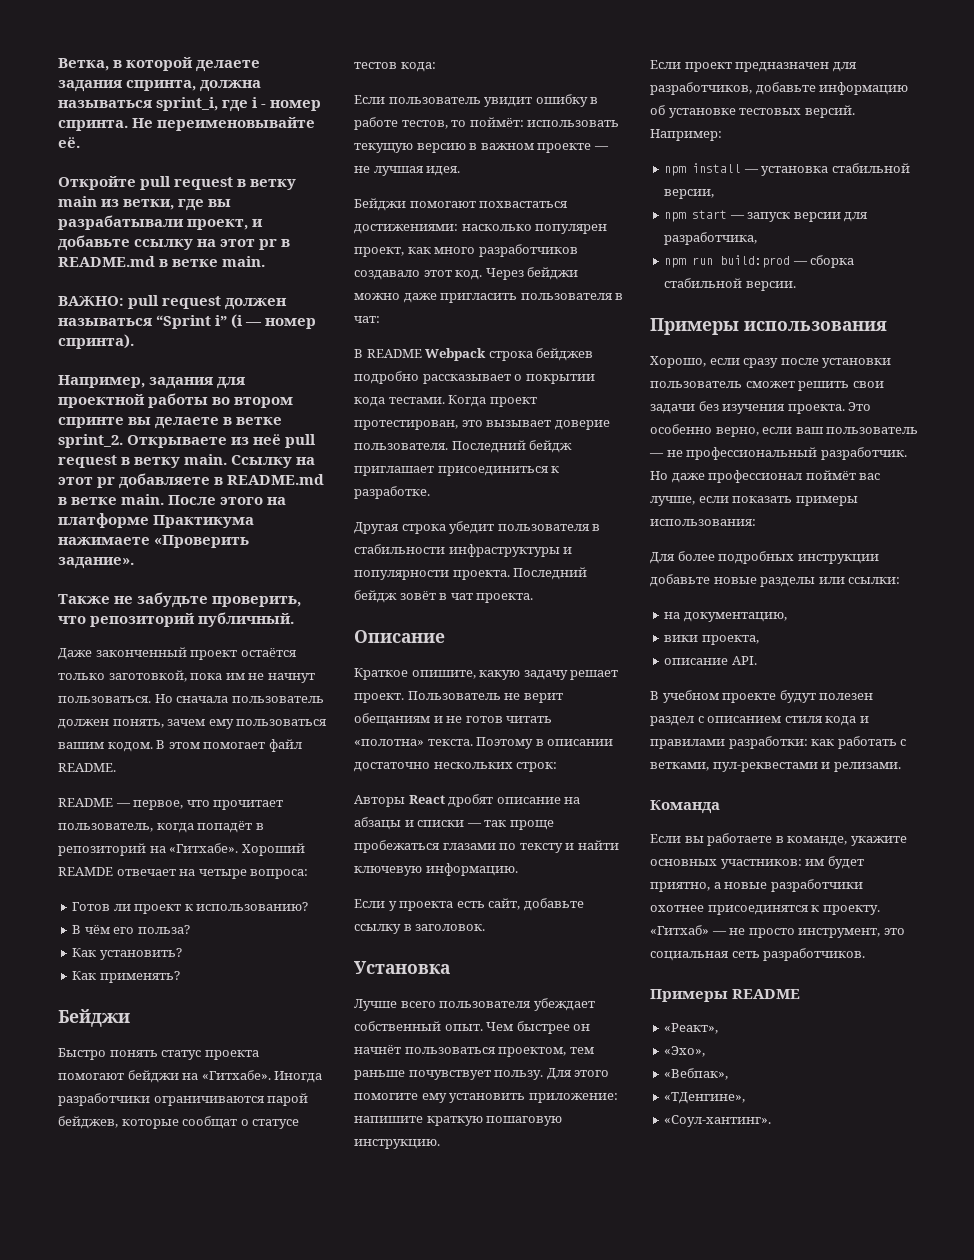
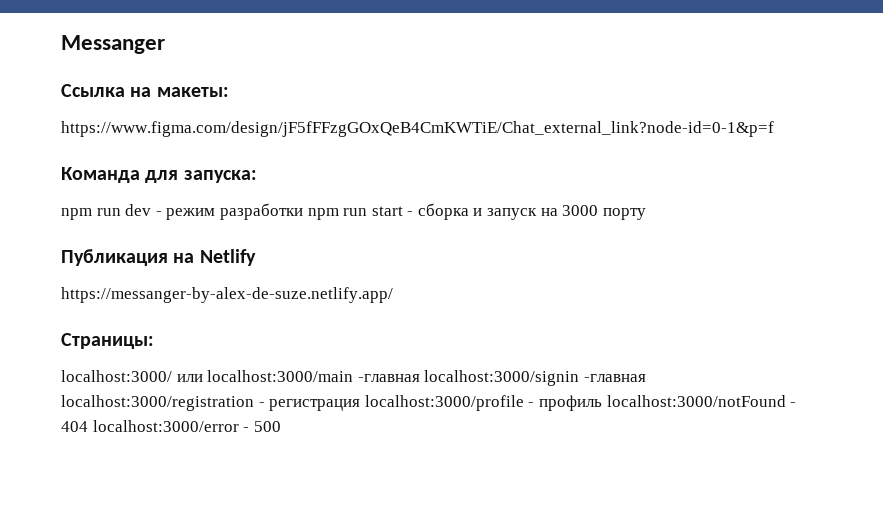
[58,57,261,72] [58,80,262,92] [58,97,322,112] [58,117,316,131] [58,137,80,148] [58,176,297,190] [58,196,232,211] [58,215,264,230] [58,235,291,251] [58,256,266,267] [58,295,288,310] [58,314,317,329] [58,334,134,349] [58,375,246,389] [58,393,294,408] [58,417,283,429] [58,434,317,448] [58,454,316,468] [58,473,325,489] [58,494,287,505] [58,513,255,528] [58,535,250,548] [58,557,134,569] [58,592,302,608] [58,612,295,627] [58,647,297,660] [58,670,315,683] [58,694,324,703] [58,719,328,729] [58,739,302,752] [58,763,116,772] [58,798,284,810] [58,821,264,833] [58,843,305,856] [58,867,309,879] [72,902,309,914] [72,925,190,934] [72,948,182,960] [72,971,180,983] [58,1009,130,1027] [58,1048,259,1060] [58,1070,323,1083] [58,1093,309,1106] [58,1116,300,1129] [354,62,436,72] [354,94,599,107] [354,117,620,130] [354,143,609,153] [354,166,461,176] [354,198,569,211] [354,224,608,234] [354,244,578,257] [354,267,579,280] [354,293,624,303] [354,316,380,323] [354,348,594,361] [354,371,595,384] [354,395,537,407] [354,420,610,430] [354,440,573,453] [354,466,560,476] [354,486,430,499] [354,521,601,534] [354,544,573,557] [354,567,588,580] [354,590,534,603] [354,630,445,643] [354,668,619,680] [354,691,563,703] [354,713,553,726] [354,737,614,749] [354,762,558,772] [354,794,581,807] [354,817,554,830] [354,840,619,853] [354,863,518,876] [354,898,584,911] [354,924,486,934] [354,961,450,974] [354,998,595,1011] [354,1021,591,1034] [354,1045,594,1057] [354,1068,610,1080] [354,1093,618,1103] [354,1116,563,1126] [354,1139,440,1149] [650,60,857,72] [650,82,909,95] [650,105,855,118] [650,129,722,141] [664,163,910,176] [664,189,715,199] [664,210,869,222] [664,232,758,245] [664,255,855,268] [664,278,796,291] [650,318,887,335] [650,356,892,368] [650,381,884,391] [650,401,872,414] [650,424,919,437] [649,447,907,460] [650,470,881,483] [650,496,858,506] [650,519,756,526] [650,551,879,564] [650,574,901,587] [664,612,787,622] [664,635,759,645] [664,656,757,665] [650,690,874,703] [650,716,869,726] [650,736,907,749] [650,762,901,772] [650,800,720,814] [650,833,907,846] [650,856,864,869] [650,879,863,892] [650,905,880,915] [650,925,905,938] [650,948,866,961] [650,989,801,1002] [664,1023,719,1034] [664,1046,706,1057] [664,1068,729,1080] [664,1092,746,1104] [664,1115,772,1127] Ветка, в которой делаете задания спринта, должна называться sprint_i, где i - номер спринта. Не переименовывайте её. // Откройте pull request в ветку main из ветки, где вы разрабатывали проект, и добавьте ссылку на этот pr в README.md в ветке main. // ВАЖНО: pull request должен называться “Sprint i” (i — номер спринта). // Например, задания для проектной работы во втором спринте вы делаете в ветке sprint_2. Открываете из неё pull request в ветку main. Ссылку на этот pr добавляете в README.md в ветке main. После этого на платформе Практикума нажимаете «Проверить задание». // Также не забудьте проверить, что репозиторий публичный. // Даже законченный проект остаётся только заготовкой, пока им не начнут пользоваться. Но сначала пользователь должен понять, зачем ему пользоваться вашим кодом. В этом помогает файл README. // README — первое, что прочитает пользователь, когда попадёт в репозиторий на «Гитхабе». Хороший REAMDE отвечает на четыре вопроса: // Готов ли проект к использованию? // В чём его польза? // Как установить? // Как применять? // Бейджи // Быстро понять статус проекта помогают бейджи на «Гитхабе». Иногда разработчики ограничиваются парой бейджев, которые сообщат о статусе тестов кода: // Если пользователь увидит ошибку в работе тестов, то поймёт: использовать текущую версию в важном проекте — не лучшая идея. // Бейджи помогают похвастаться достижениями: насколько популярен проект, как много разработчиков создавало этот код. Через бейджи можно даже пригласить пользователя в чат: // В README Webpack строка бейджев подробно рассказывает о покрытии кода тестами. Когда проект протестирован, это вызывает доверие пользователя. Последний бейдж приглашает присоединиться к разработке. // Другая строка убедит пользователя в стабильности инфраструктуры и популярности проекта. Последний бейдж зовёт в чат проекта. // Описание // Краткое опишите, какую задачу решает проект. Пользователь не верит обещаниям и не готов читать «полотна» текста. Поэтому в описании достаточно нескольких строк: // Авторы React дробят описание на абзацы и списки — так проще пробежаться глазами по тексту и найти ключевую информацию. // Если у проекта есть сайт, добавьте ссылку в заголовок. // Установка // Лучше всего пользователя убеждает собственный опыт. Чем быстрее он начнёт пользоваться проектом, тем раньше почувствует пользу. Для этого помогите ему установить приложение: напишите краткую пошаговую инструкцию. // Если проект предназначен для разработчиков, добавьте информацию об установке тестовых версий. Например: // npm install — установка стабильной версии, // npm start — запуск версии для разработчика, // npm run build:prod — сборка стабильной версии. // Примеры использования // Хорошо, если сразу после установки пользователь сможет решить свои задачи без изучения проекта. Это особенно верно, если ваш пользователь — не профессиональный разработчик. Но даже профессионал поймёт вас лучше, если показать примеры использования: // Для более подробных инструкции добавьте новые разделы или ссылки: // на документацию, // вики проекта, // описание API. // В учебном проекте будут полезен раздел с описанием стиля кода и правилами разработки: как работать с ветками, пул-реквестами и релизами. // Команда // Если вы работаете в команде, укажите основных участников: им будет приятно, а новые разработчики охотнее присоединятся к проекту. «Гитхаб» — не просто инструмент, это социальная сеть разработчиков. // Примеры README // «Реакт», // «Эхо», // «Вебпак», // «ТДенгине», // «Соул-хантинг». -> [61,35,165,54] [61,84,229,97] [61,121,774,137] [61,167,257,183] [61,203,646,220] [61,249,256,266] [61,287,393,303] [61,333,154,349] [61,370,646,386] [61,395,797,411] [61,420,281,432] Messanger // Ссылка на макеты: // https://www.figma.com/design/jF5fFFzgGOxQeB4CmKWTiE/Chat_external_link?node-id=0-1&p=f // Команда для запуска: // npm run dev - режим разработки npm run start - сборка и запуск на 3000 порту // Публикация на Netlify // https://messanger-by-alex-de-suze.netlify.app/ // Страницы: // localhost:3000/ или localhost:3000/main -главная localhost:3000/signin -главная localhost:3000/registration - регистрация localhost:3000/profile - профиль localhost:3000/notFound - 404 localhost:3000/error - 500

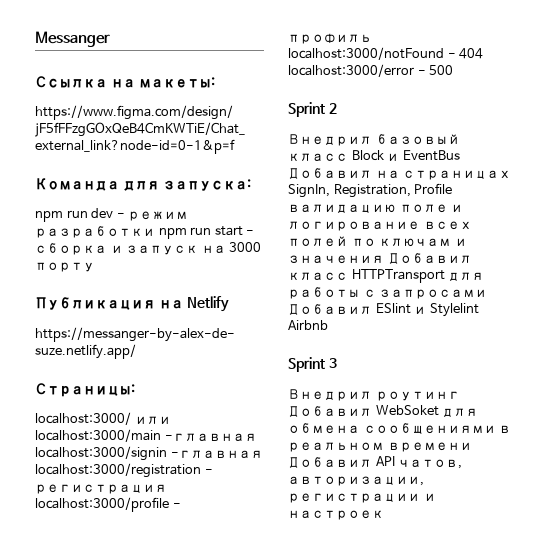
(281, 426) none -> [288,102,337,117] [288,134,460,146] [288,150,460,162] [288,168,512,180] [288,183,453,198] [288,204,464,213] [288,221,472,231] [288,236,467,247] [288,253,472,264] [288,269,485,283] [288,287,488,299] [288,303,479,317] [288,320,328,330] [288,357,337,372] [288,389,460,401] [288,405,479,417] [288,423,512,434] [288,442,472,452] [288,456,463,469] [288,476,424,486] [288,493,436,503] [288,510,384,520] // Sprint 2 // Внедрил базовый класс Block и EventBus Добавил на страницах SignIn, Registration, Profile валидацию поле и логирование всех полей по ключам и значения Добавил класс HTTPTransport для работы с запросами Добавил ESlint и Stylelint Airbnb // Sprint 3 // Внедрил роутинг Добавил WebSoket для обмена сообщениями в реальном времени Добавил API чатов, авторизации, регистрации и настроек

